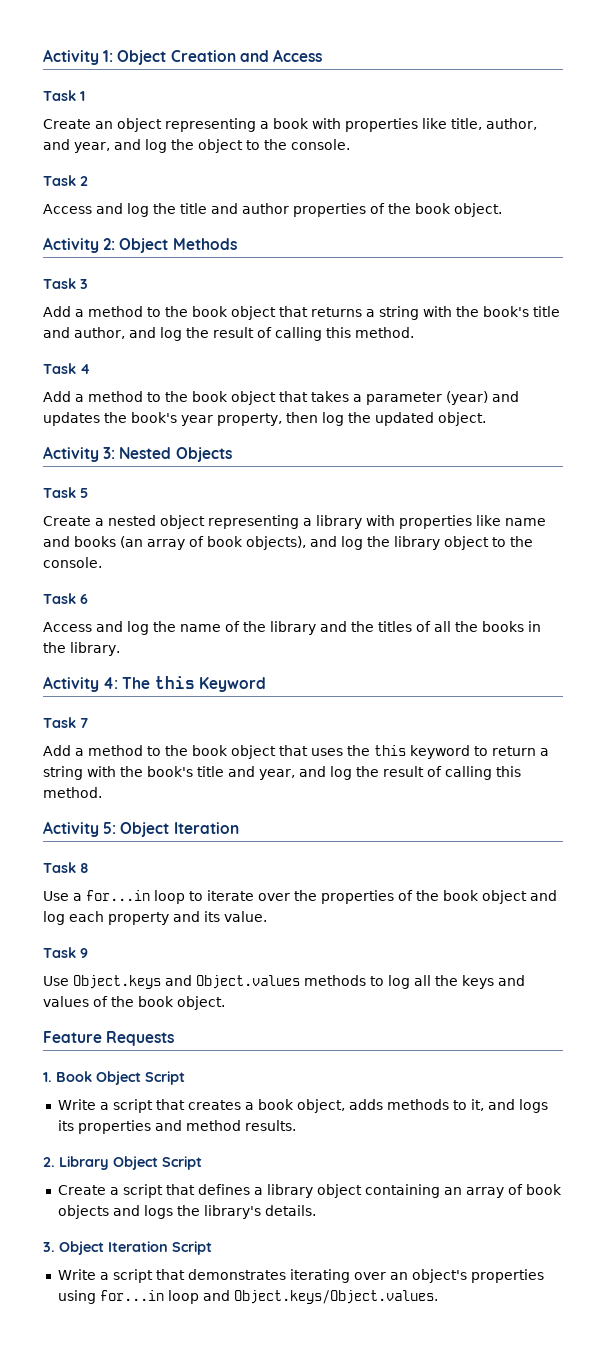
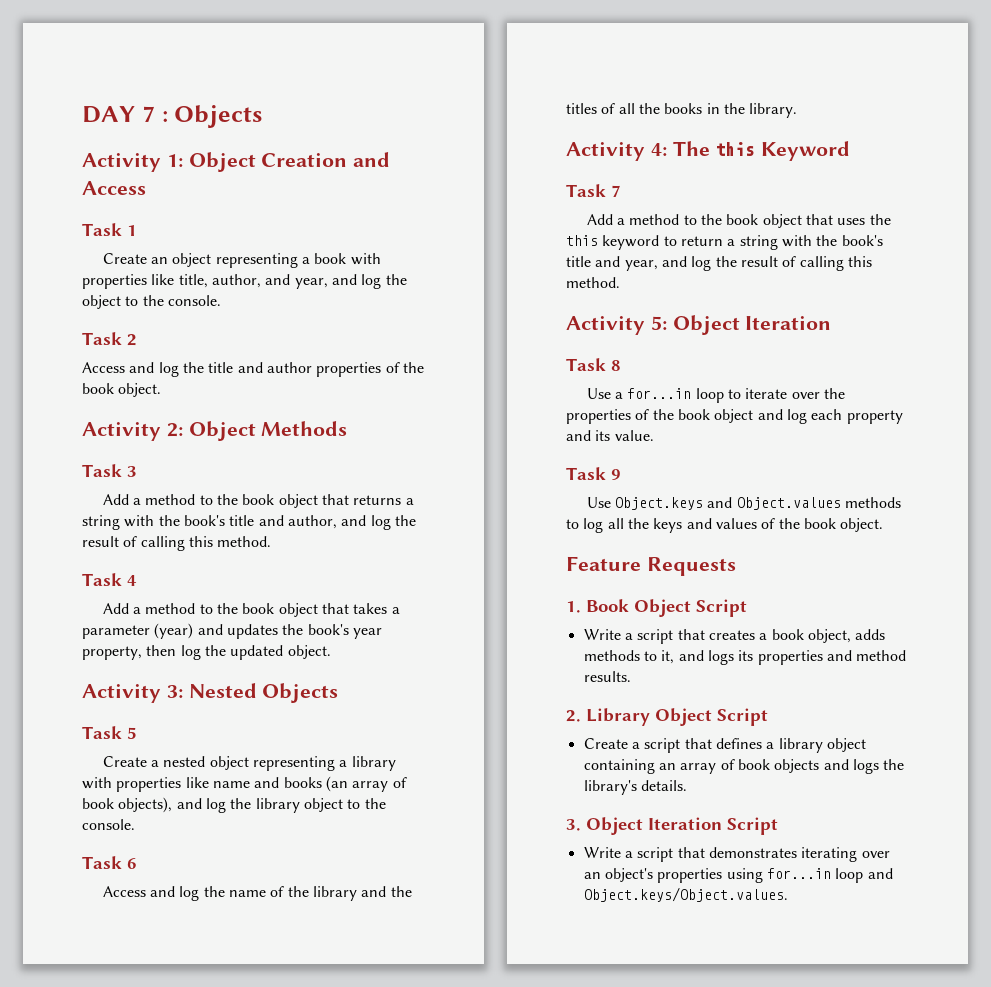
(43, 57) none -> [82,105,263,128] DAY 7 : Objects //

